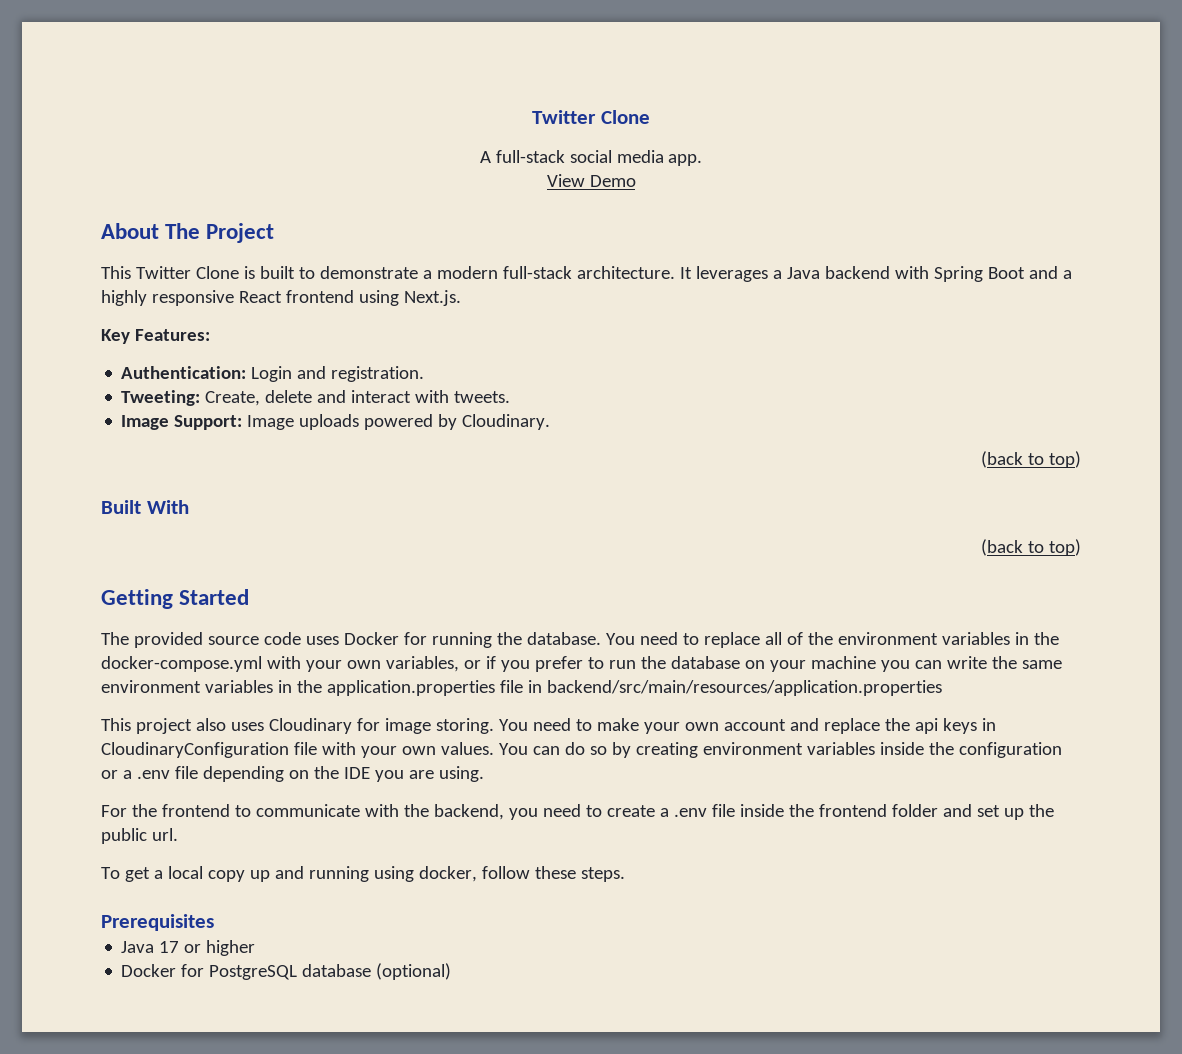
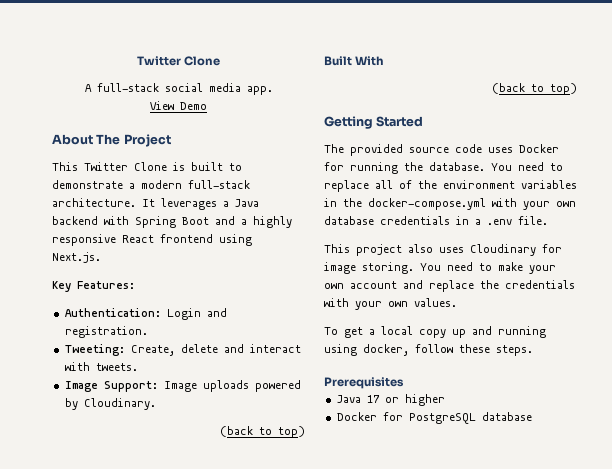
[385,656,1062,672] [101,680,942,696] variables, or if you prefer to run the database on your machine you can write the same environment variables in the application.properties file in backend/src/main/resources/application.properties -> [324,216,548,225] database credentials in a .env file.
[914,718,996,734] [101,742,317,758] api keys in CloudinaryConfiguration file -> [505,280,575,289] credentials
[498,742,1062,758] [101,766,484,782] [101,804,1054,820] [101,828,178,844] You can do so by creating environment variables inside the configuration or a .env file depending on the IDE you are using. // For the frontend to communicate with the backend, you need to create a .env file inside the frontend folder and set up the public url. -> (457, 302) none
[376,963,452,980] (optional) -> (532, 416) none

